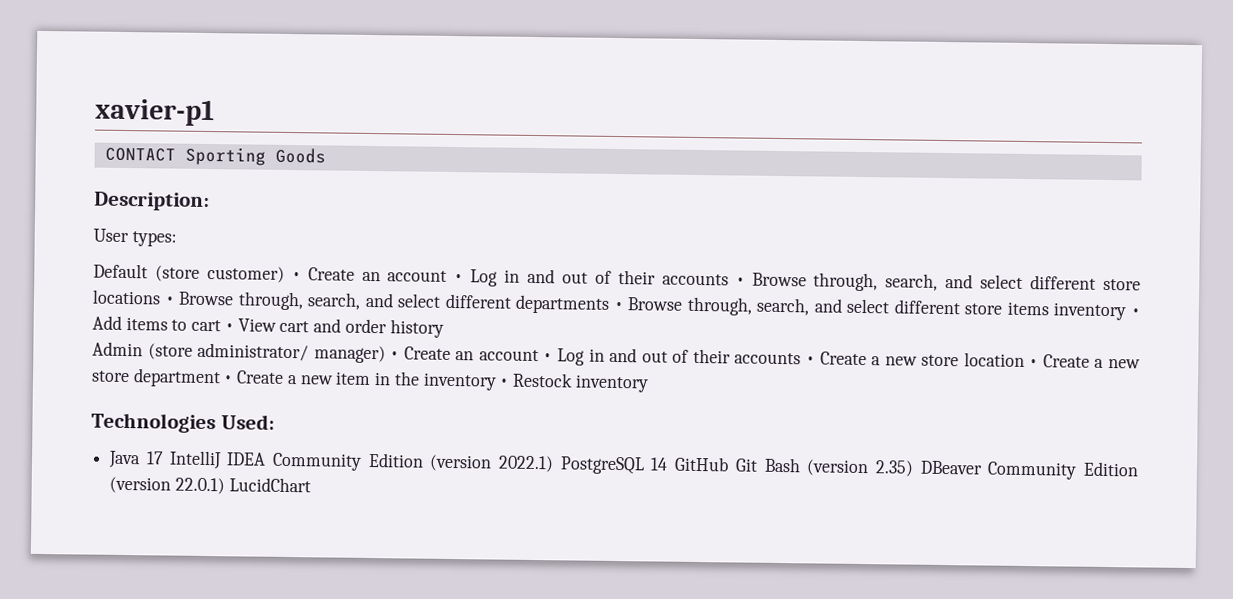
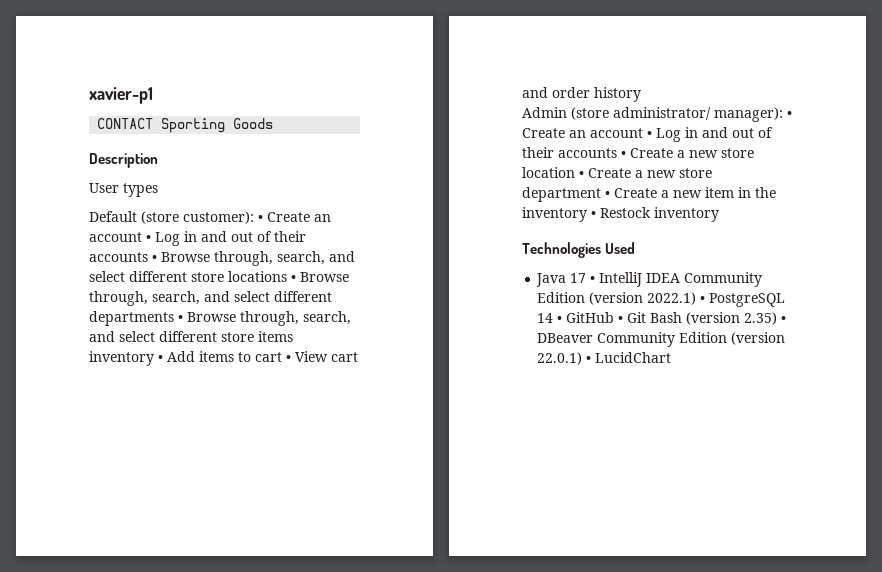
[94,191,210,212] Description: -> [89,153,158,168] Description
[131,231,177,247] types: -> [123,183,158,197] types
[206,265,285,283] customer) -> [183,211,254,224] customer):
[313,345,386,364] manager) -> [714,107,783,122] manager):
[220,414,275,430] Used: -> [605,242,636,254] Used
(164, 458) none -> [590,276,596,283] •
(555, 464) none -> [700,296,706,303] •
[674,456,730,472] GitHub -> [557,312,624,323] • GitHub •
(914, 468) none -> [781,316,787,323] •
(225, 486) none -> [586,356,592,363] •

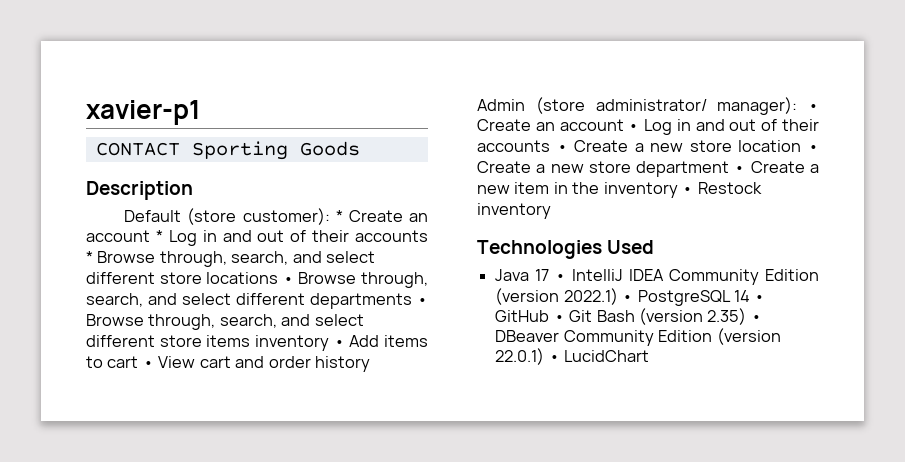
[89,183,158,197] // User types -> (193, 190) none
[258,212,331,222] [89,231,306,246] [89,252,157,262] • Create an account • Log in and out of their accounts • -> [335,210,428,222] [86,230,428,246] [86,251,93,263] * Create an account * Log in and out of their accounts *

